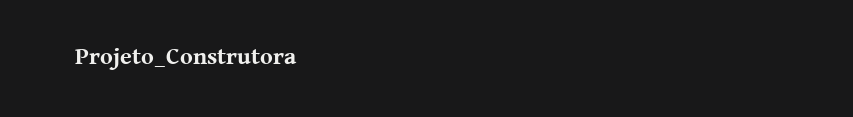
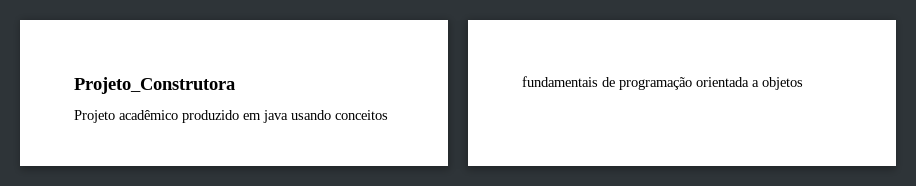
(297, 59) none -> [74,110,388,123] [522,76,803,90] // Projeto acadêmico produzido em java usando conceitos fundamentais de programação orientada a objetos

